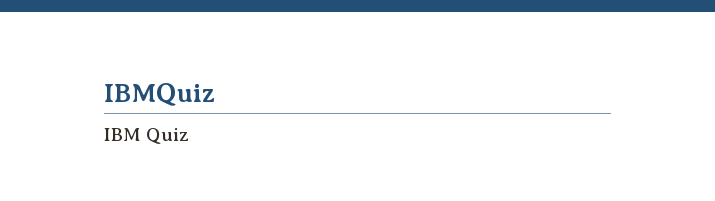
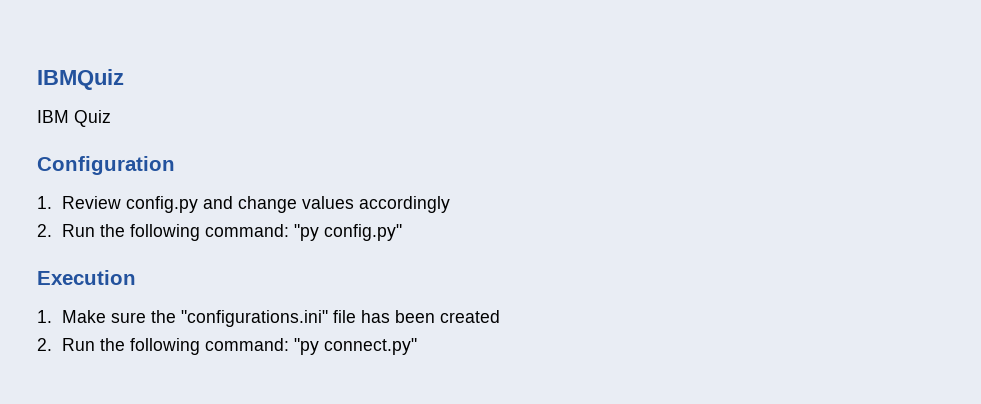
(190, 136) none -> [37,156,175,175] [37,196,450,213] [37,224,402,241] [37,270,136,285] [37,310,500,327] [37,338,417,355] // Configuration // 1. Review config.py and change values accordingly // 2. Run the following command: "py config.py" // Execution // 1. Make sure the "configurations.ini" file has been created // 2. Run the following command: "py connect.py"

